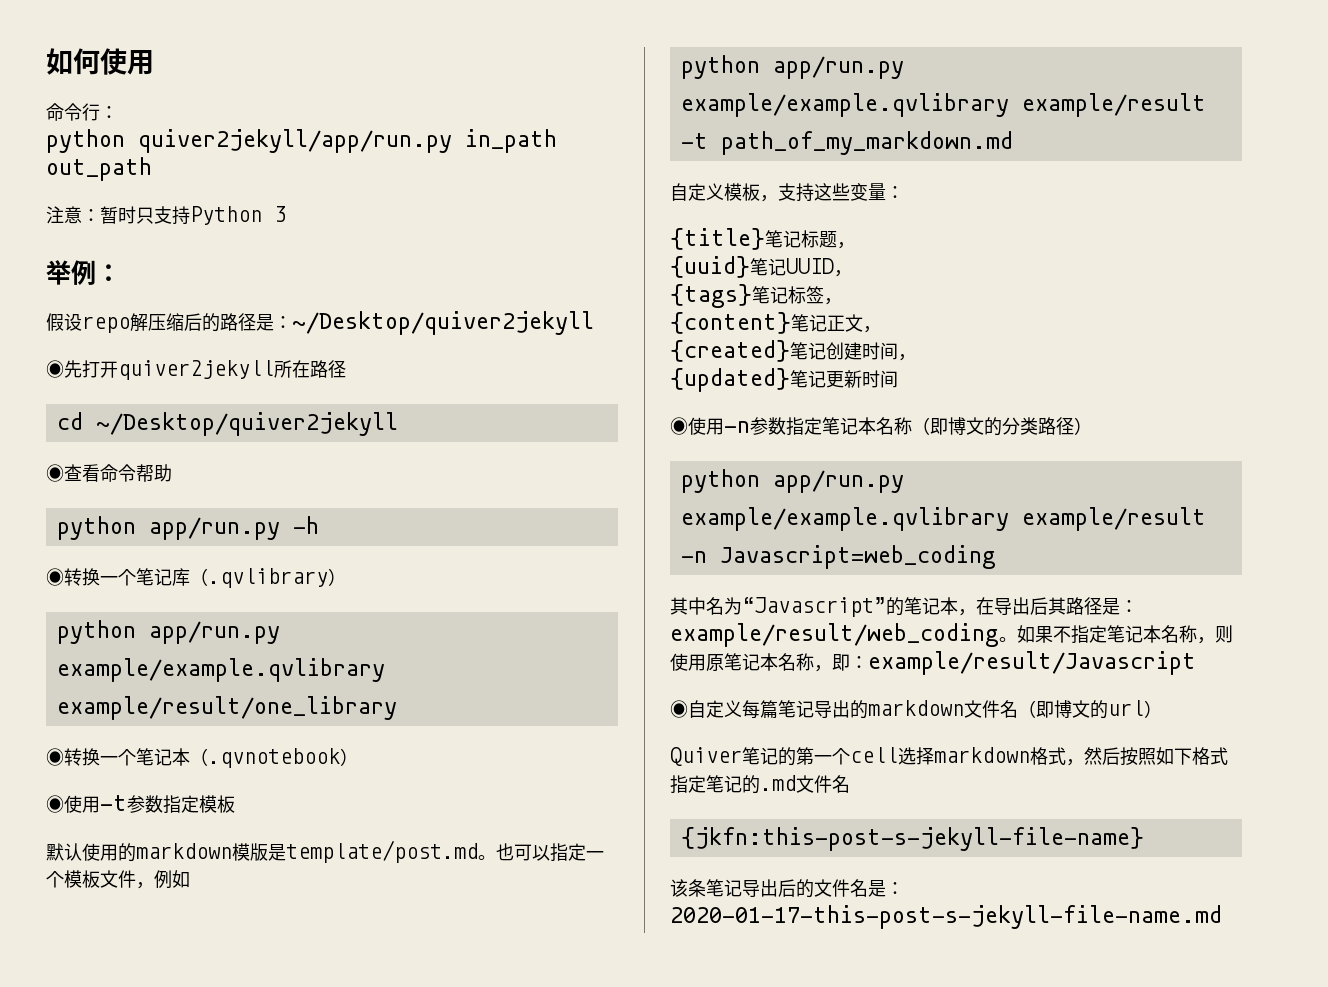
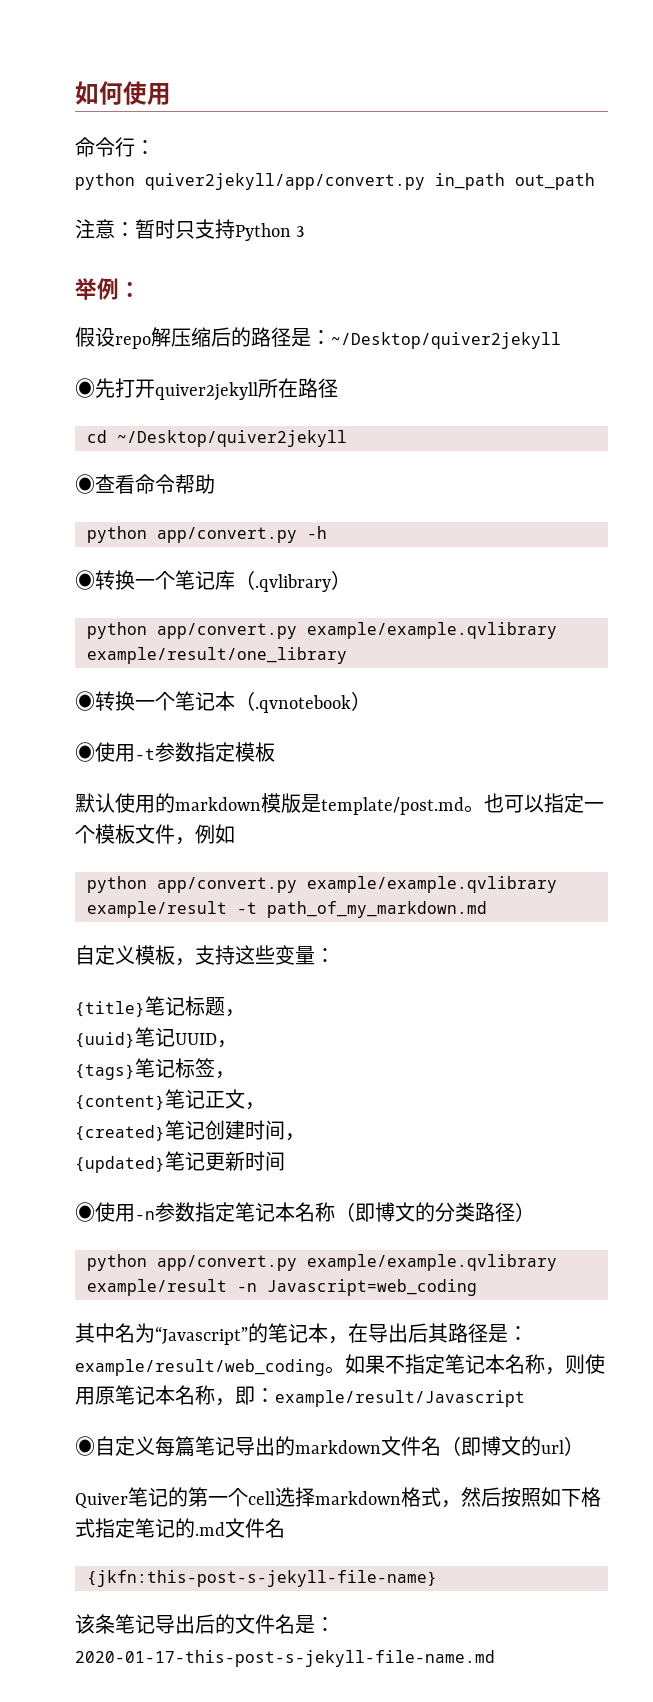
[138,129,452,153] quiver2jekyll/app/run.py -> [145,173,425,190] quiver2jekyll/app/convert.py
[148,517,280,540] app/run.py -> [157,527,297,543] app/convert.py
[148,621,280,644] app/run.py -> [157,623,297,639] app/convert.py
[772,56,904,79] app/run.py -> [157,877,297,893] app/convert.py
[772,470,904,493] app/run.py -> [157,1255,297,1271] app/convert.py

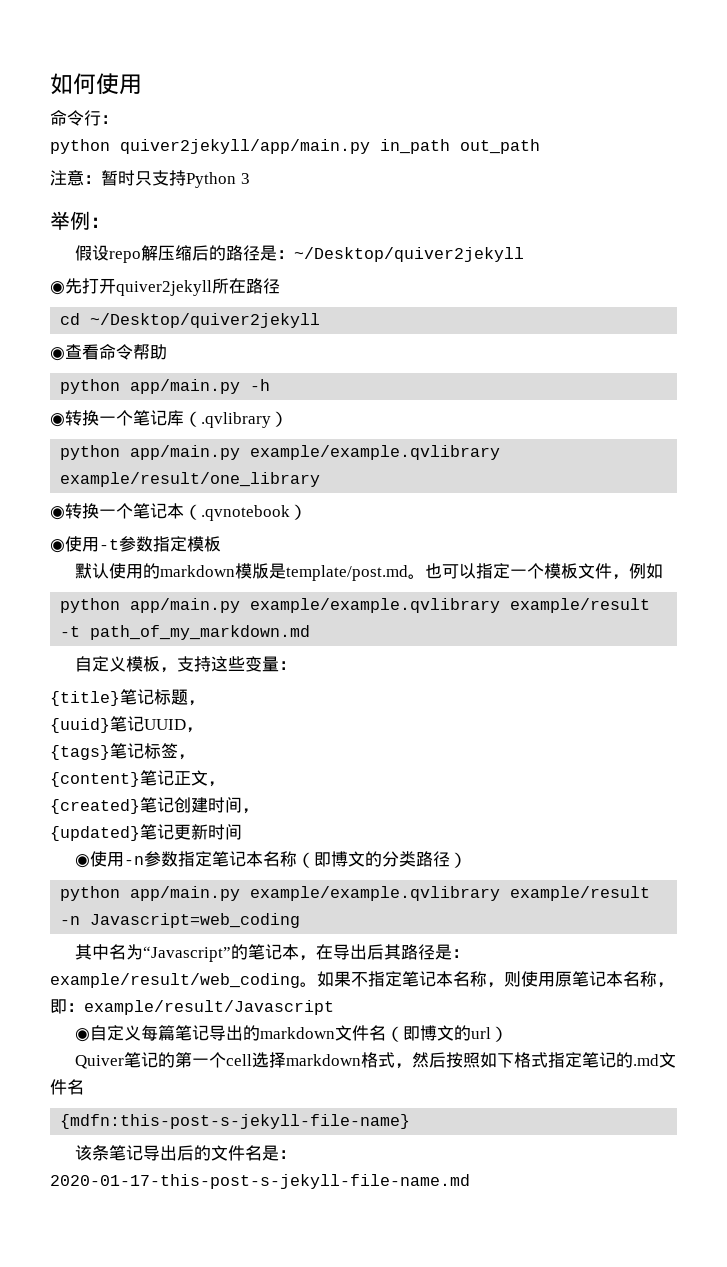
[145,173,425,190] quiver2jekyll/app/convert.py -> [120,139,370,154] quiver2jekyll/app/main.py
[157,527,297,543] app/convert.py -> [130,379,241,394] app/main.py
[157,623,297,639] app/convert.py -> [130,445,241,460] app/main.py
[157,877,297,893] app/convert.py -> [130,598,241,613] app/main.py
[157,1255,297,1271] app/convert.py -> [130,886,241,901] app/main.py
[87,1570,437,1587] {jkfn:this-post-s-jekyll-file-name} -> [60,1114,411,1129] {mdfn:this-post-s-jekyll-file-name}

